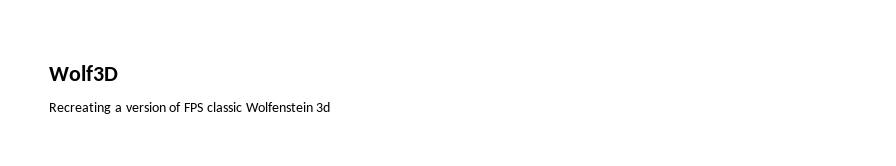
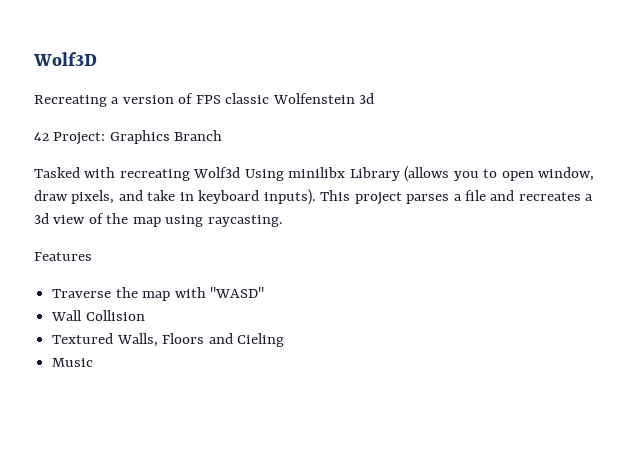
(331, 107) none -> [34,130,223,145] [34,166,595,182] [34,189,594,205] [34,213,283,227] [34,252,92,261] [52,287,264,301] [51,310,145,321] [52,333,284,347] [52,358,94,367] // 42 Project: Graphics Branch // Tasked with recreating Wolf3d Using minilibx Library (allows you to open window, draw pixels, and take in keyboard inputs). This project parses a file and recreates a 3d view of the map using raycasting. // Features // Traverse the map with "WASD" // Wall Collision // Textured Walls, Floors and Cieling // Music

